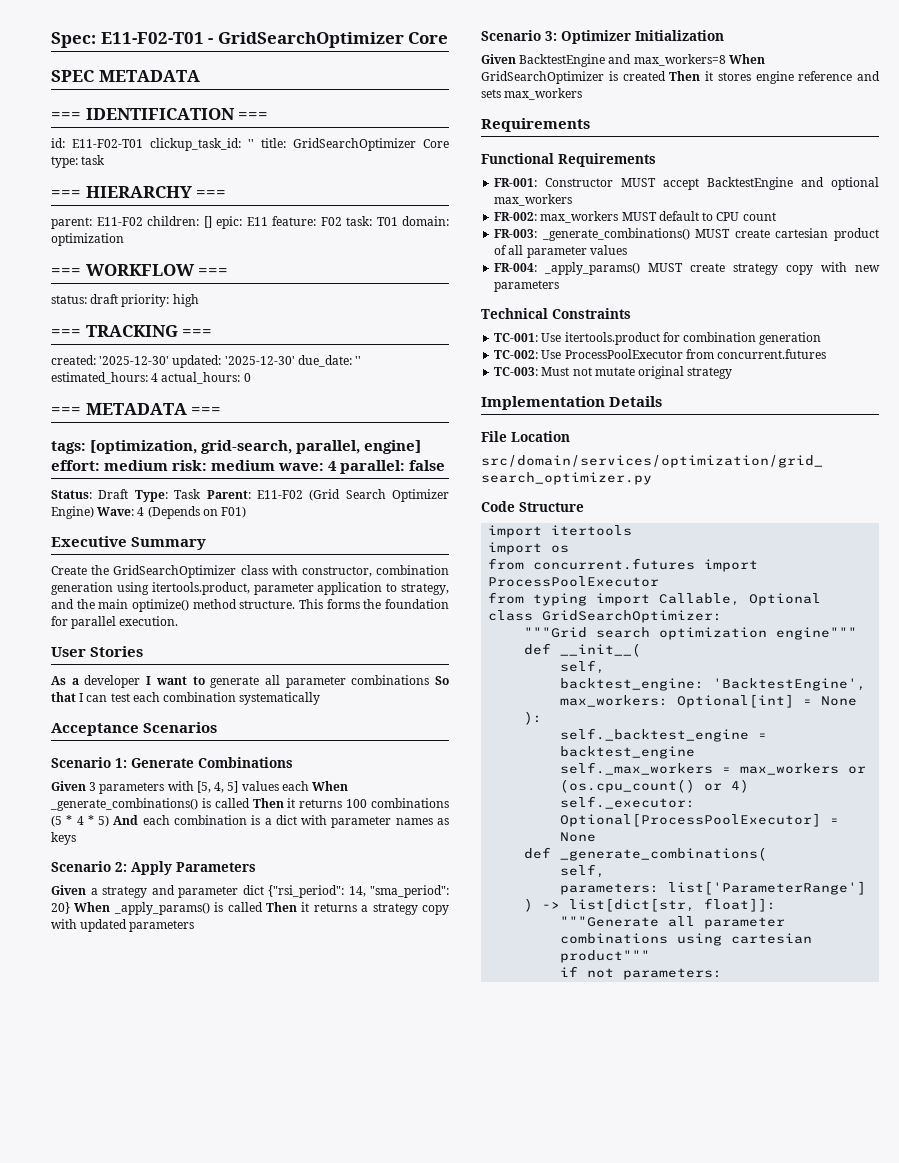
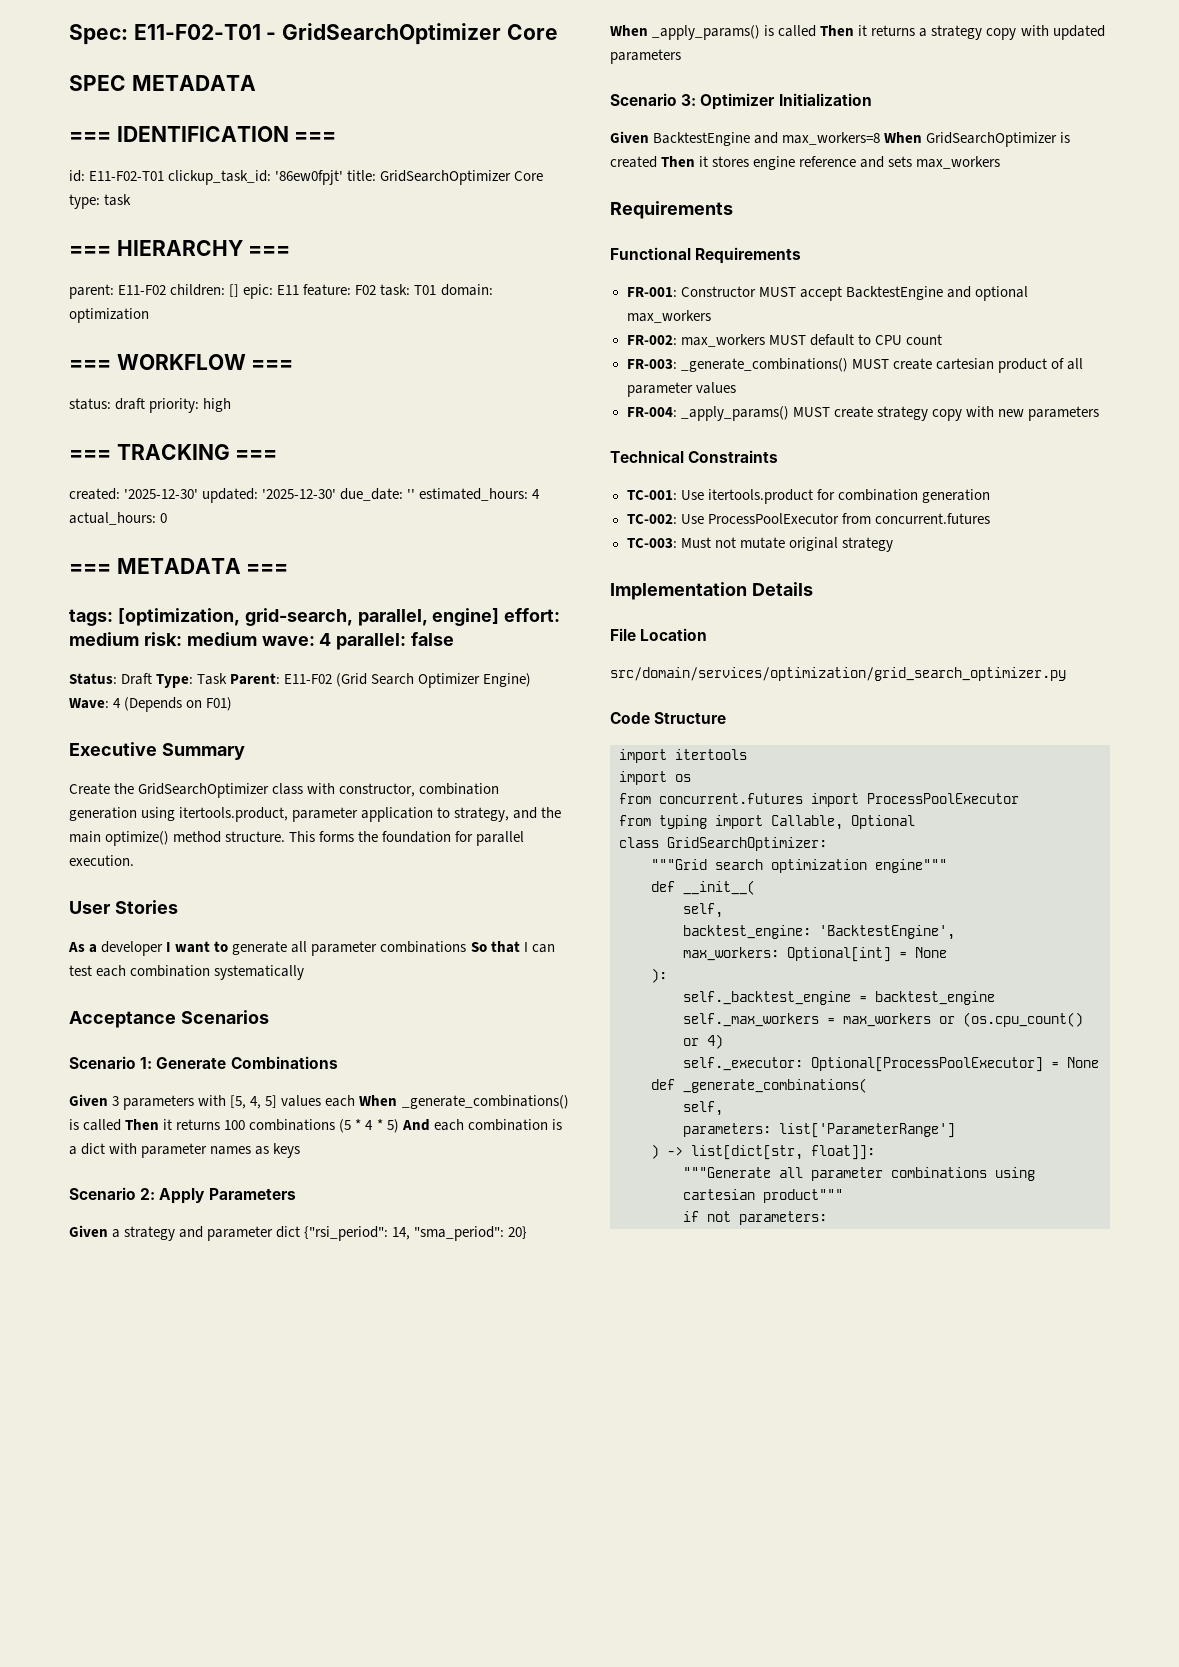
[248,139,254,148] '' -> [275,170,344,185] '86ew0fpjt'

